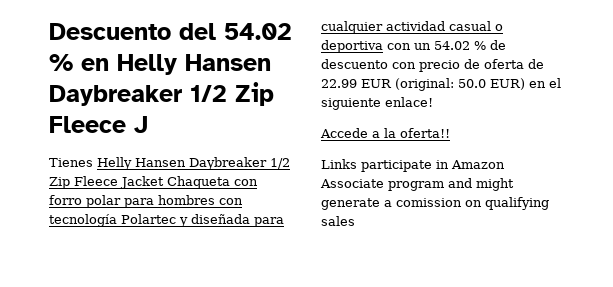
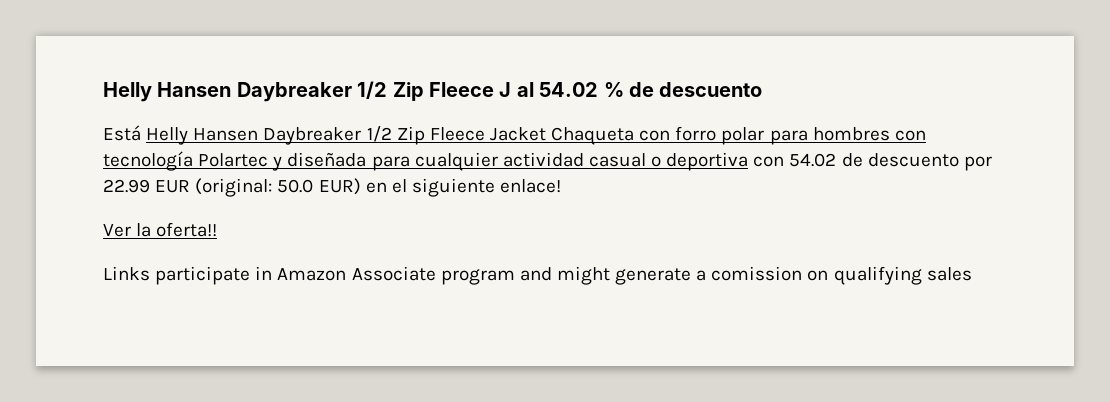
[49,23,292,40] [49,54,109,71] Descuento del 54.02 % en -> (103, 92) none
[49,158,93,167] // Tienes -> [516,82,763,97] [103,125,141,141] al 54.02 % de descuento // Está
[414,40,506,50] [321,59,544,72] un 54.02 % de descuento con precio de oferta de -> [789,153,992,171] 54.02 de descuento por
[320,128,380,138] Accede a -> [103,224,131,237] Ver

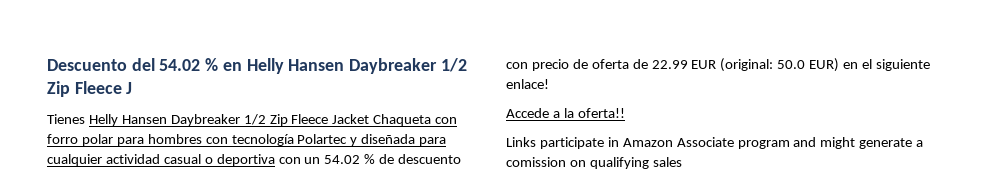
(103, 92) none -> [47,58,242,71] Descuento del 54.02 % en
[516,82,763,97] [103,125,141,141] al 54.02 % de descuento // Está -> [47,114,85,124] // Tienes
[789,153,992,171] 54.02 de descuento por -> [304,154,462,164] [506,59,648,71] un 54.02 % de descuento con precio de oferta de
[103,224,131,237] Ver -> [506,108,560,118] Accede a

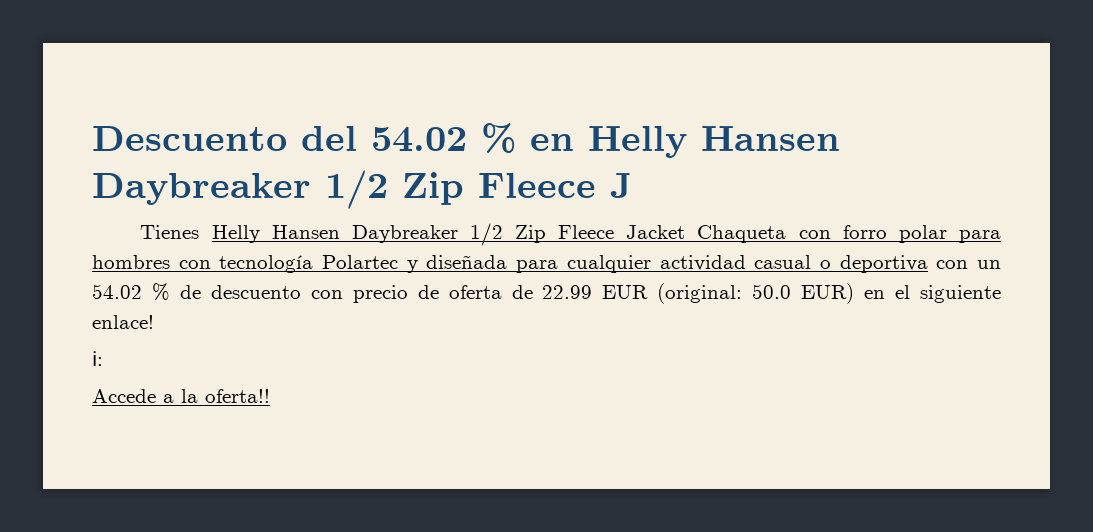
(549, 84) none -> [92,351,103,366] // ℹ:
[506,137,924,149] [506,157,682,169] // Links participate in Amazon Associate program and might generate a comission on qualifying sales -> (270, 396) none

